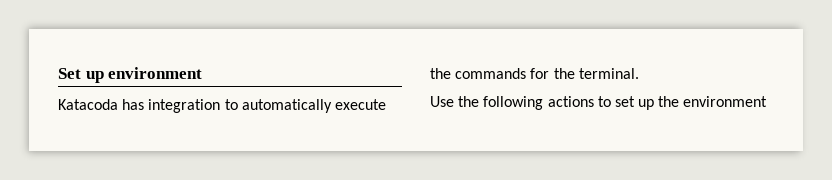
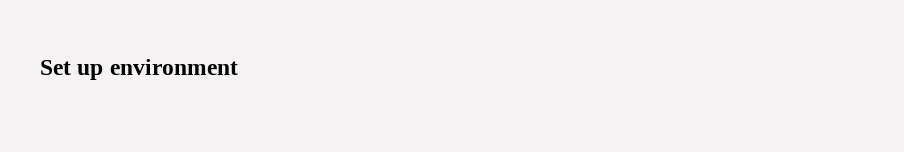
[58,99,386,113] [430,68,639,79] [430,96,768,110] // Katacoda has integration to automatically execute the commands for the terminal. // Use the following actions to set up the environment -> (238, 67) none

